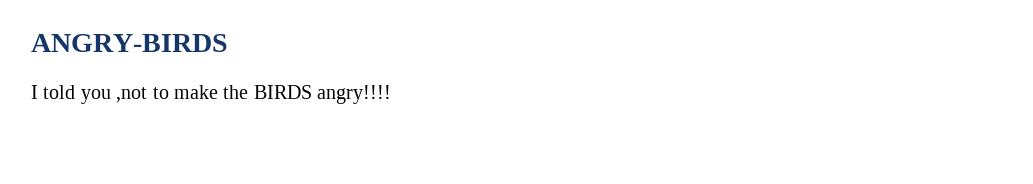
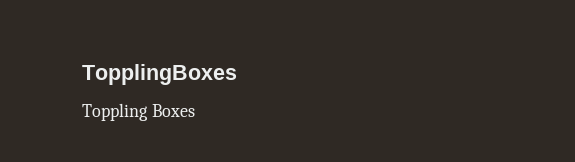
[31,34,228,52] [31,85,392,104] ANGRY-BIRDS // I told you ,not to make the BIRDS angry!!!! -> [82,64,237,85] [82,103,195,121] TopplingBoxes // Toppling Boxes

